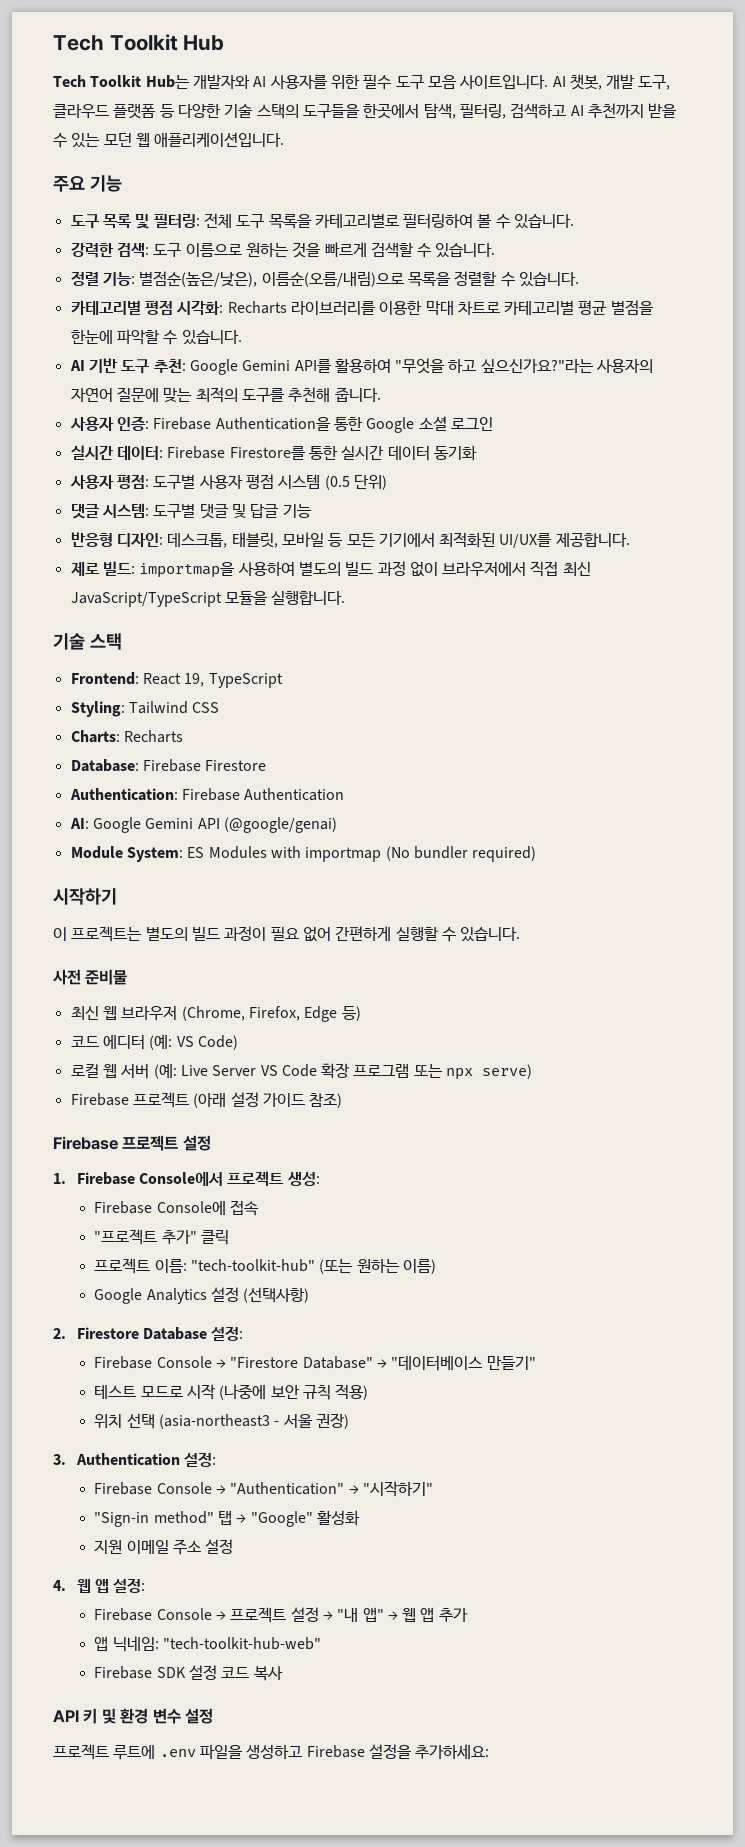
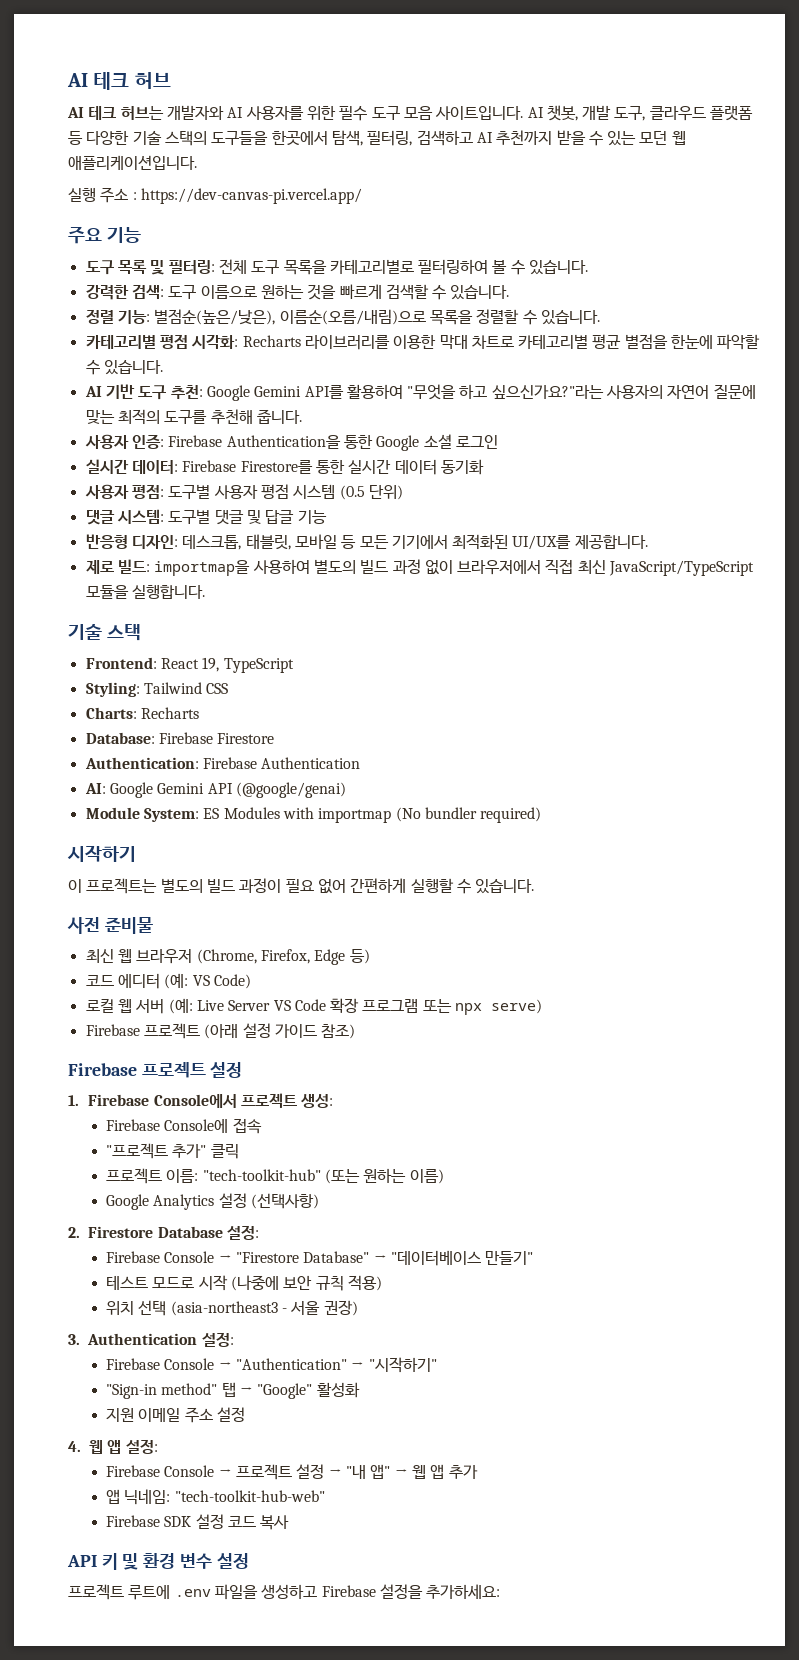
[53,34,225,51] [53,75,190,89] Tech Toolkit Hub // Tech Toolkit Hub는 -> [67,72,171,90] [67,106,164,120] AI 테크 허브 // AI 테크 허브는
(285, 139) none -> [68,187,362,204] // 실행 주소 : https://dev-canvas-pi.vercel.app/

